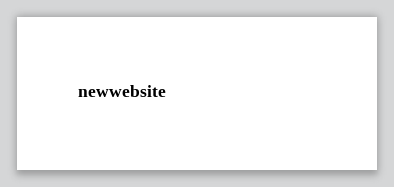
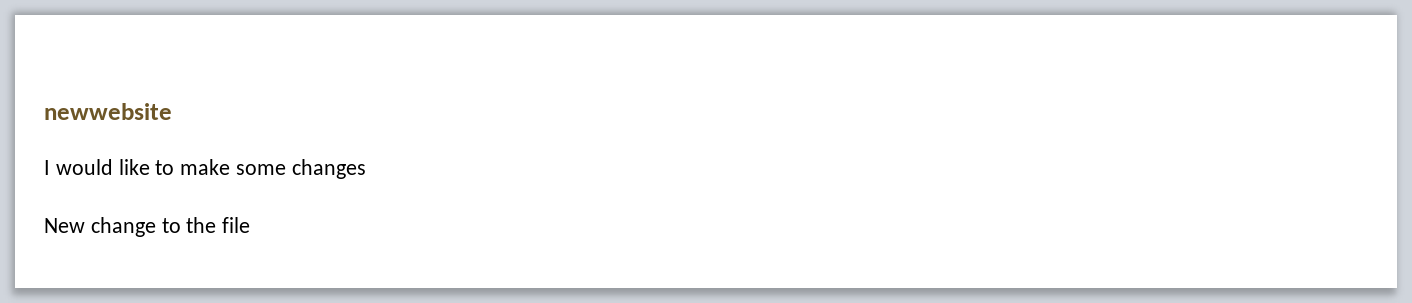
(166, 91) none -> [44,159,366,179] [44,217,251,237] // I would like to make some changes // New change to the file

